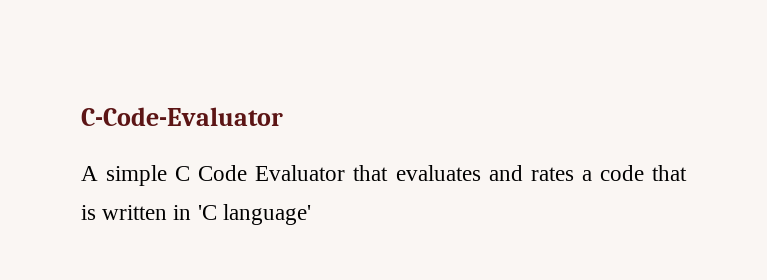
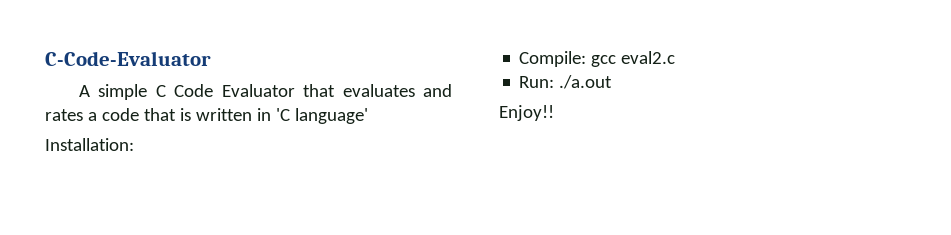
(311, 214) none -> [45,138,134,151] [519,51,676,67] [519,75,613,89] [499,105,554,121] // Installation: // Compile: gcc eval2.c // Run: ./a.out // Enjoy!!

